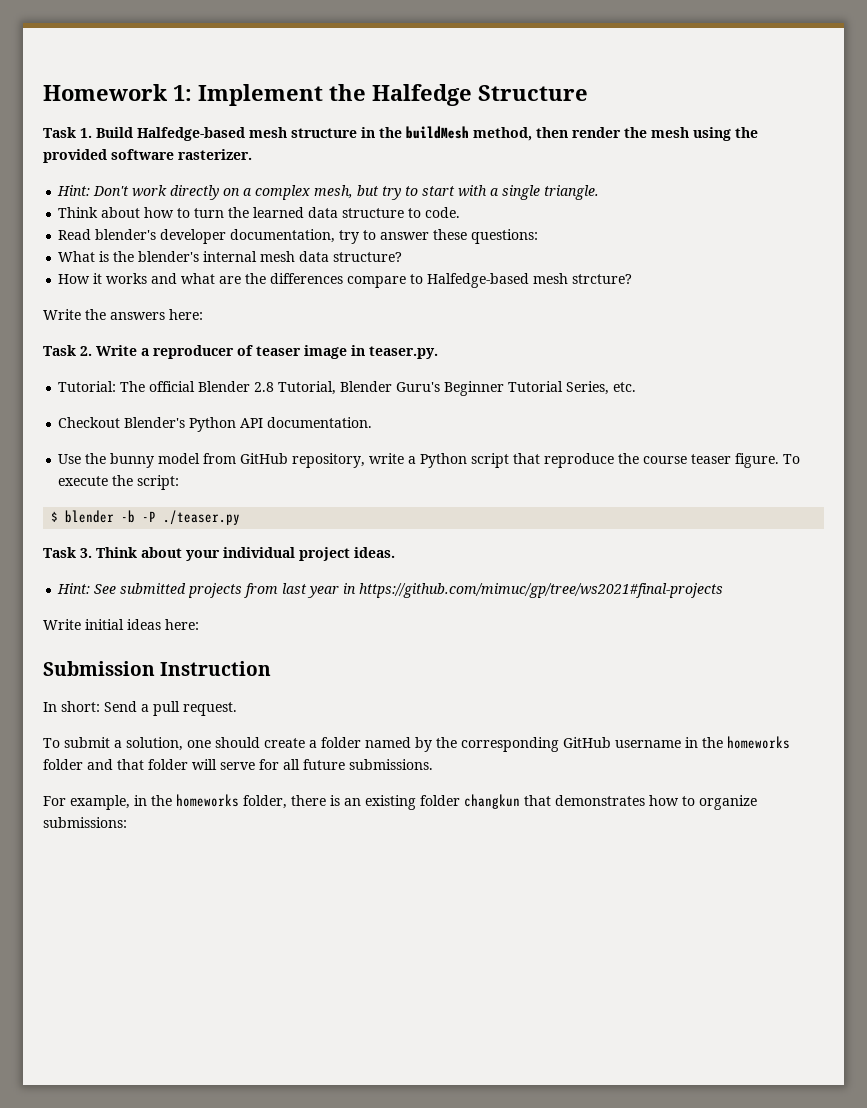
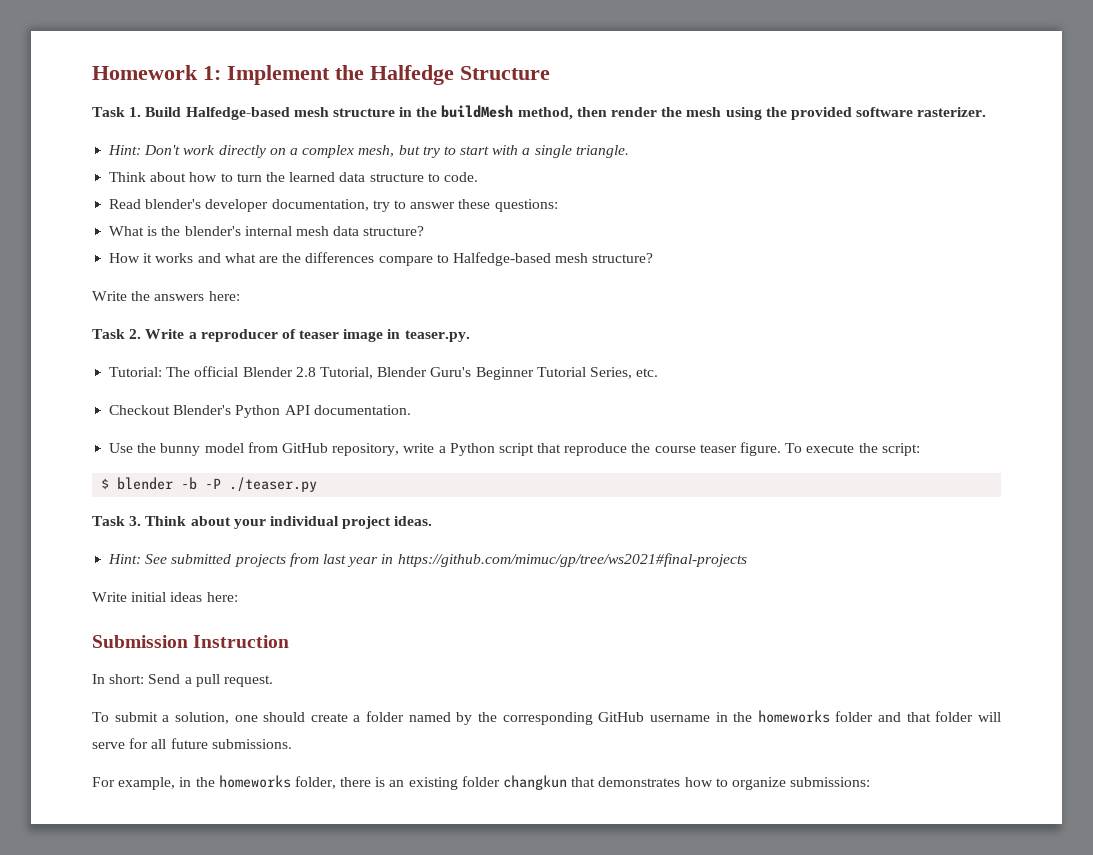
[572,274,633,284] strcture? -> [592,253,654,263] structure?

